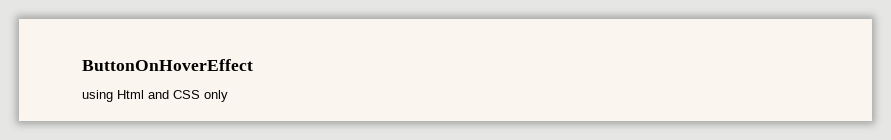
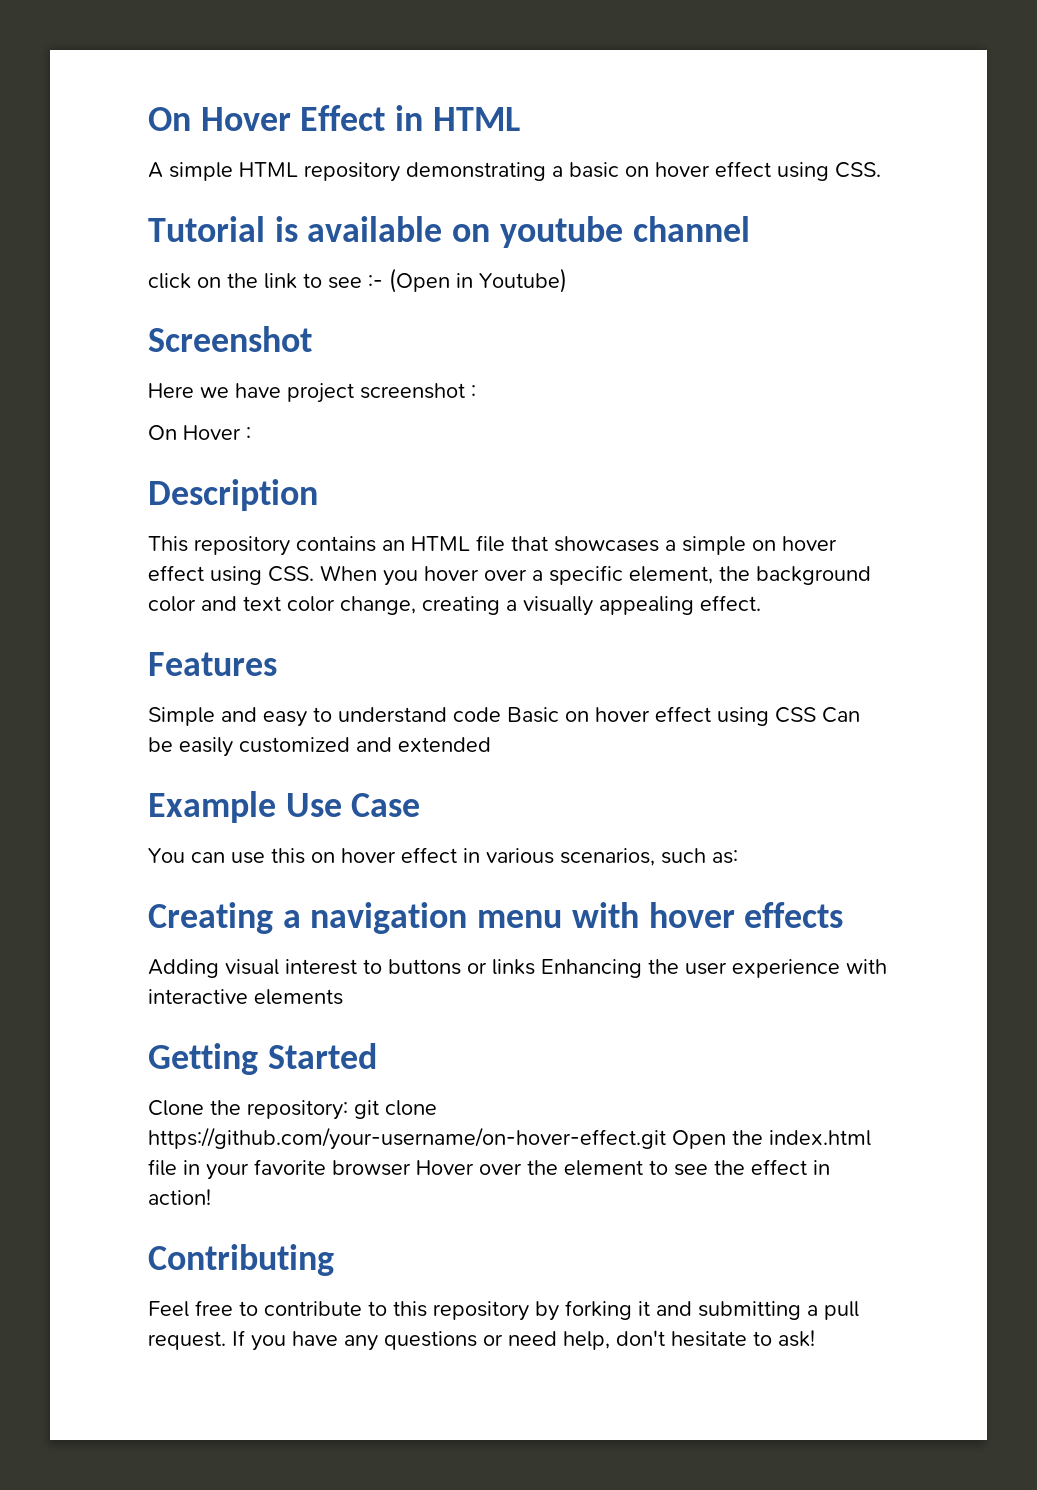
[82,59,253,71] [82,90,228,102] ButtonOnHoverEffect // using Html and CSS only -> [148,105,520,131] [148,161,881,182] [148,216,750,248] [148,268,567,293] [148,326,312,352] [148,383,476,403] [148,425,251,440] [148,479,318,511] [148,535,837,556] [148,565,871,586] [148,595,761,616] [148,652,277,676] [148,706,860,727] [148,737,491,757] [148,791,421,823] [148,847,738,866] [148,902,844,934] [148,959,887,978] [148,989,343,1005] [148,1043,377,1075] [148,1100,437,1120] [148,1127,871,1150] [148,1159,830,1180] [148,1189,211,1205] [148,1244,334,1276] [148,1300,859,1321] [148,1330,815,1351] On Hover Effect in HTML // A simple HTML repository demonstrating a basic on hover effect using CSS. // Tutorial is available on youtube channel // click on the link to see :- (Open in Youtube) // Screenshot // Here we have project screenshot : // On Hover : // Description // This repository contains an HTML file that showcases a simple on hover effect using CSS. When you hover over a specific element, the background color and text color change, creating a visually appealing effect. // Features // Simple and easy to understand code Basic on hover effect using CSS Can be easily customized and extended // Example Use Case // You can use this on hover effect in various scenarios, such as: // Creating a navigation menu with hover effects // Adding visual interest to buttons or links Enhancing the user experience with interactive elements // Getting Started // Clone the repository: git clone https://github.com/your-username/on-hover-effect.git Open the index.html file in your favorite browser Hover over the element to see the effect in action! // Contributing // Feel free to contribute to this repository by forking it and submitting a pull request. If you have any questions or need help, don't hesitate to ask!

